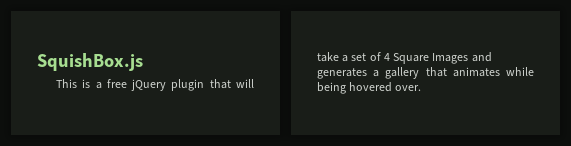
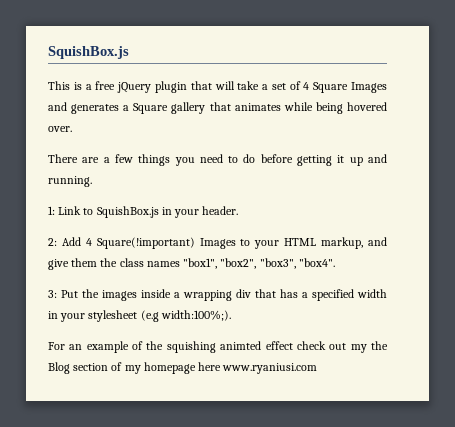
(380, 73) none -> [133,103,169,114] Square
(422, 88) none -> [48,154,388,166] [48,176,92,187] [48,206,239,218] [48,237,387,249] [48,258,335,270] [48,289,387,301] [48,310,231,322] [48,341,389,353] [48,362,318,374] // There are a few things you need to do before getting it up and running. // 1: Link to SquishBox.js in your header. // 2: Add 4 Square(!important) Images to your HTML markup, and give them the class names "box1", "box2", "box3", "box4". // 3: Put the images inside a wrapping div that has a specified width in your stylesheet (e.g width:100%;). // For an example of the squishing animted effect check out my the Blog section of my homepage here www.ryaniusi.com

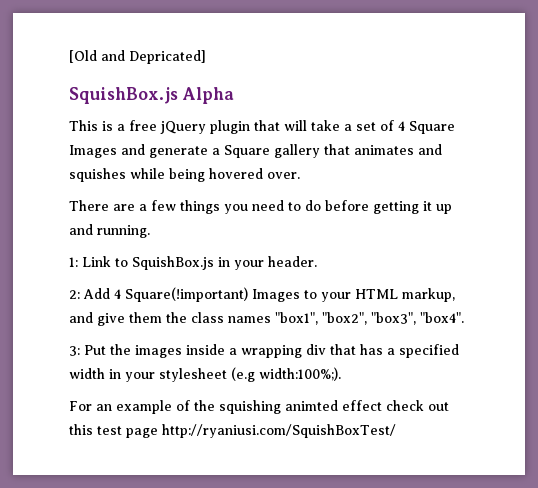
[48,46,129,59] SquishBox.js -> [69,50,206,64] [69,87,234,104] [Old and Depricated] // SquishBox.js Alpha
[71,104,120,114] generates -> [149,146,208,158] generate
(281, 107) none -> [418,144,442,155] [69,168,126,182] and squishes
[350,341,389,353] [48,362,318,374] my the Blog section of my homepage here www.ryaniusi.com -> [69,424,396,438] this test page http://ryaniusi.com/SquishBoxTest/

